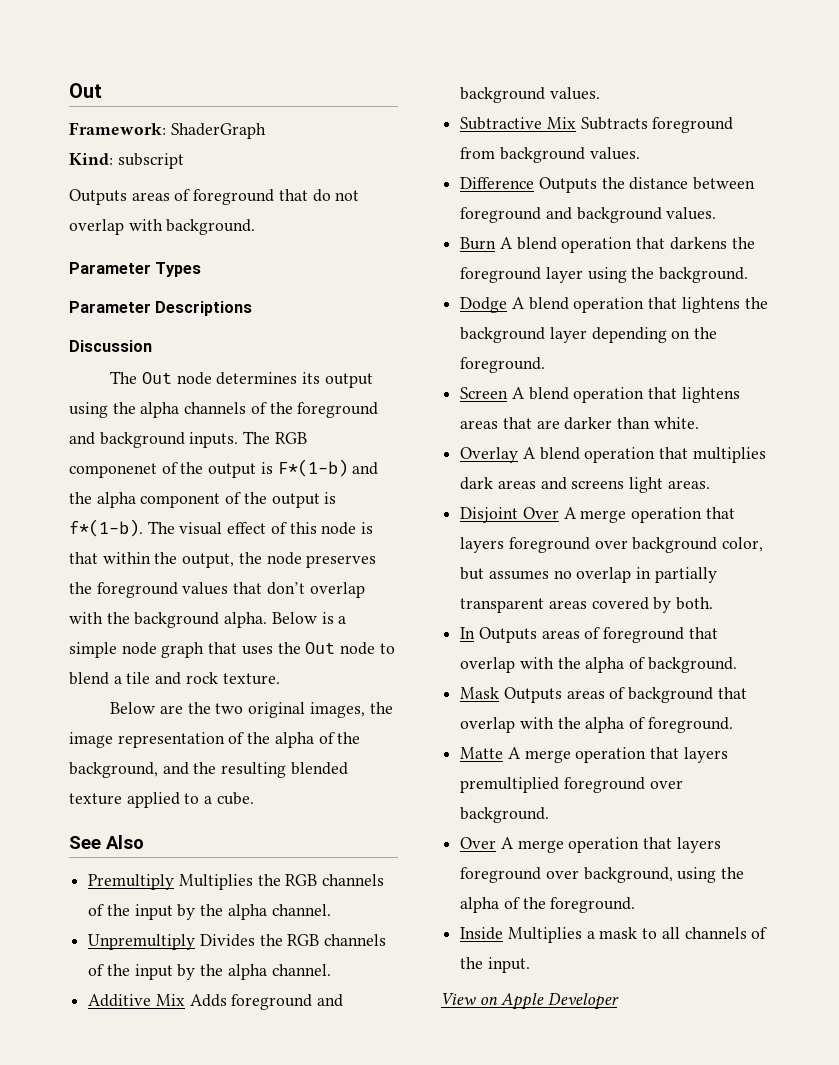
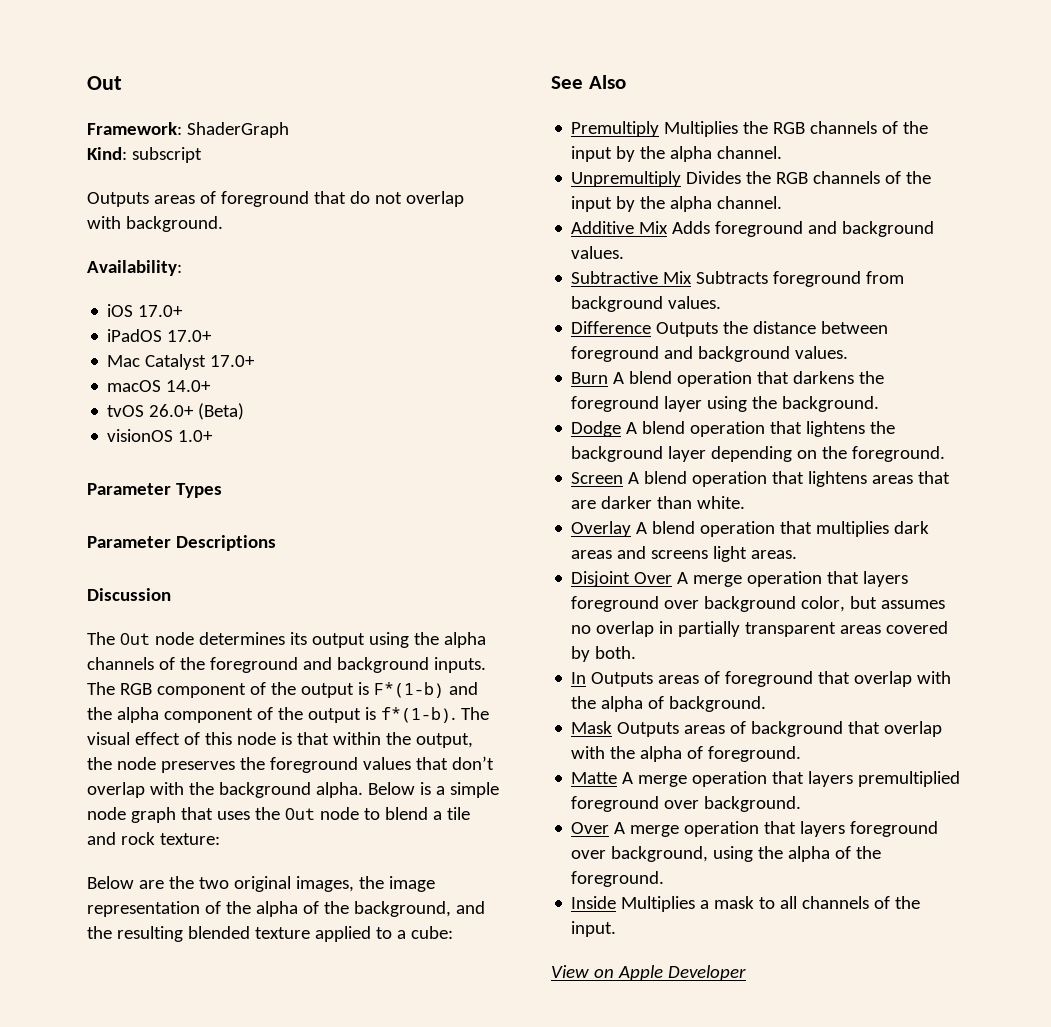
(256, 227) none -> [87,260,182,276] [107,304,184,317] [107,329,213,342] [107,354,256,370] [107,380,212,392] [107,403,245,420] [107,429,214,442] // Availability: // iOS 17.0+ // iPadOS 17.0+ // Mac Catalyst 17.0+ // macOS 14.0+ // tvOS 26.0+ (Beta) // visionOS 1.0+
[69,463,157,478] componenet -> [156,683,246,698] component
[222,673,280,685] texture. -> [159,833,220,845] texture:
[216,792,254,805] cube. -> [410,926,453,939] cube:

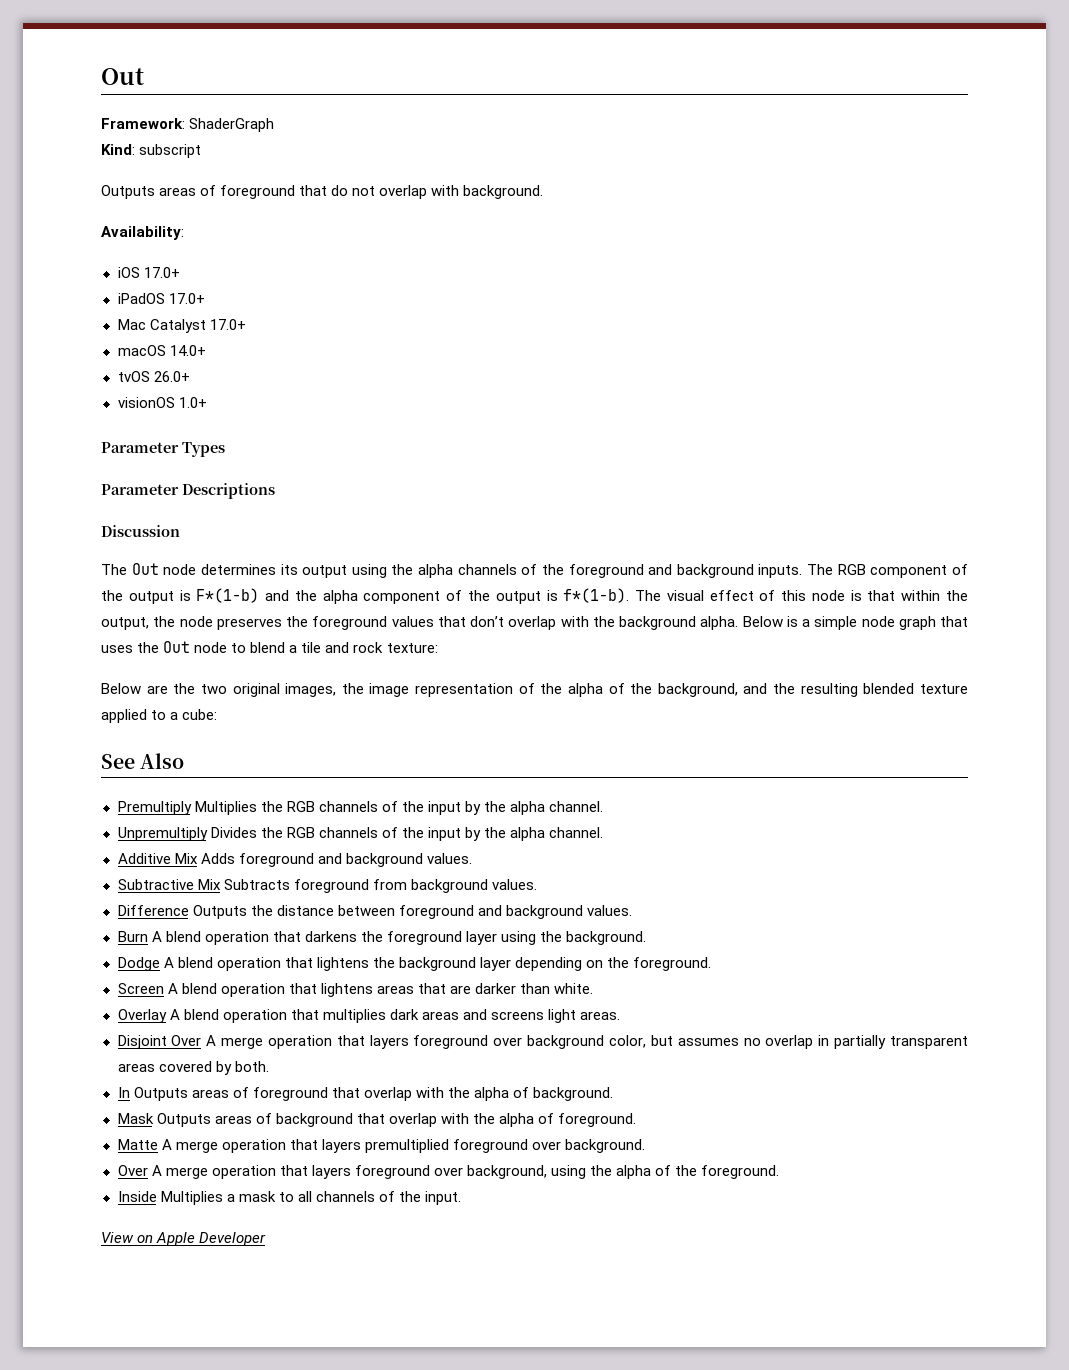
[198,403,245,420] (Beta) -> (190, 376) none

